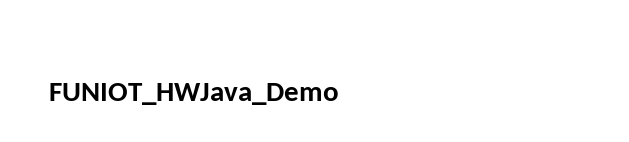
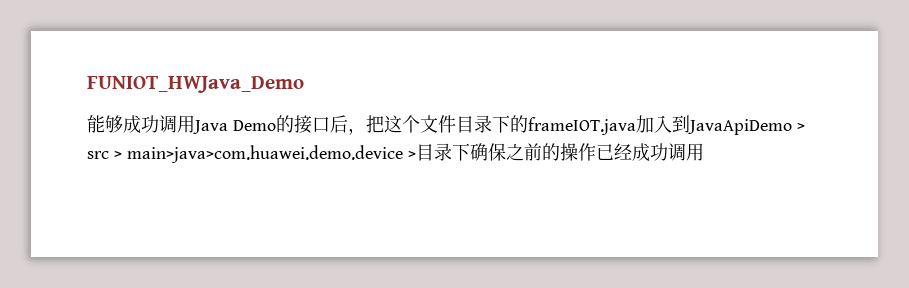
(339, 94) none -> [87,115,805,135] [87,143,704,163] // 能够成功调用Java Demo的接口后，把这个文件目录下的frameIOT.java加入到JavaApiDemo > src > main>java>com.huawei.demo.device >目录下确保之前的操作已经成功调用

